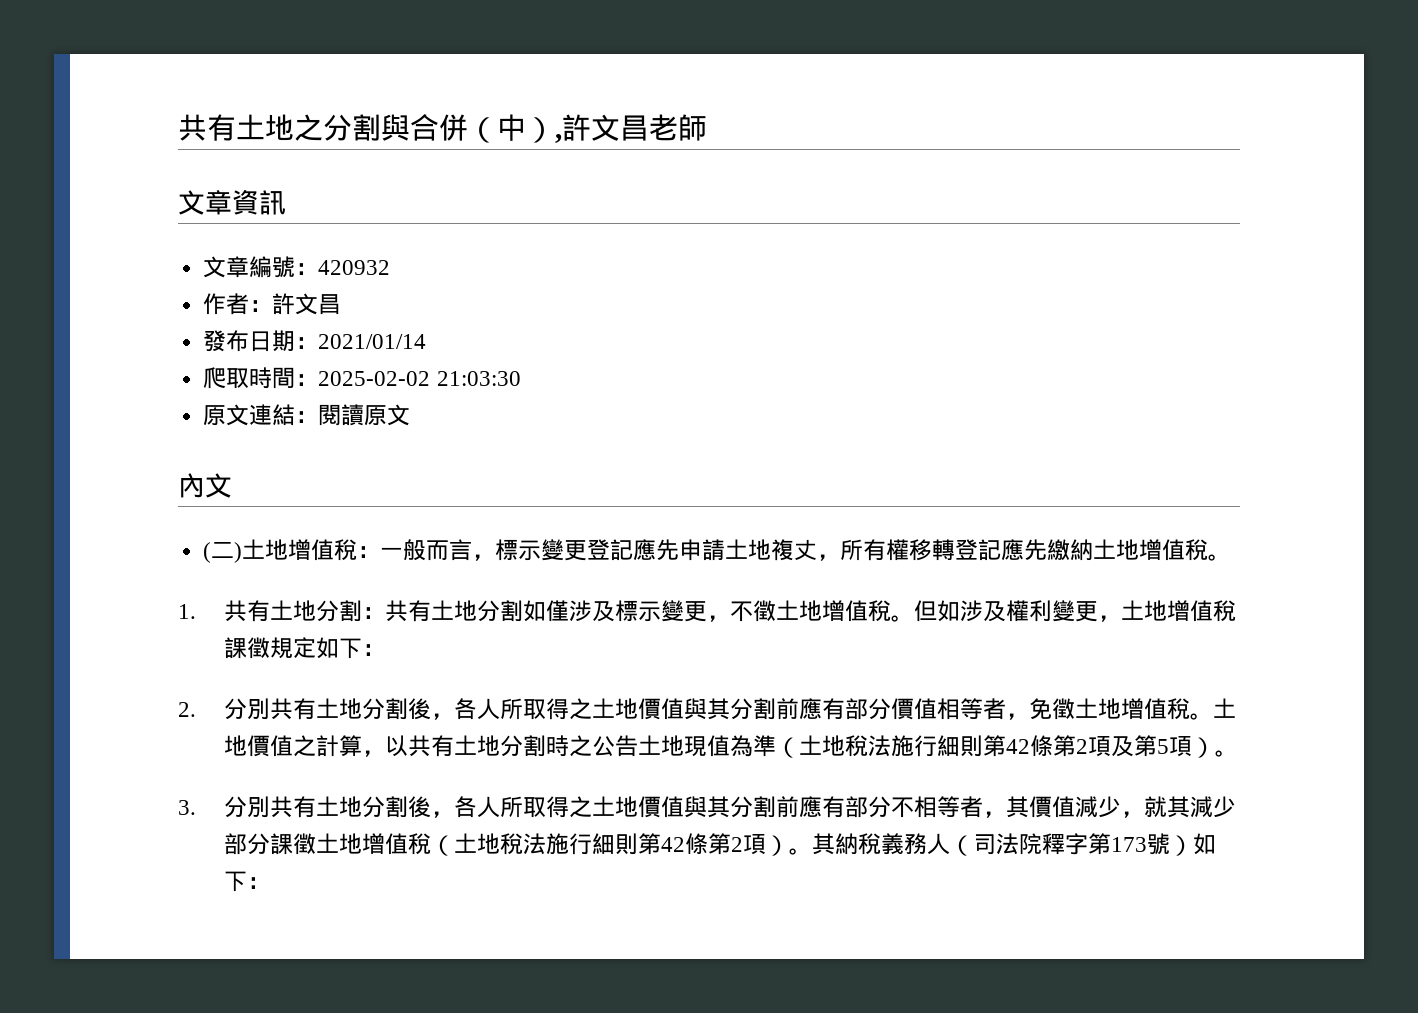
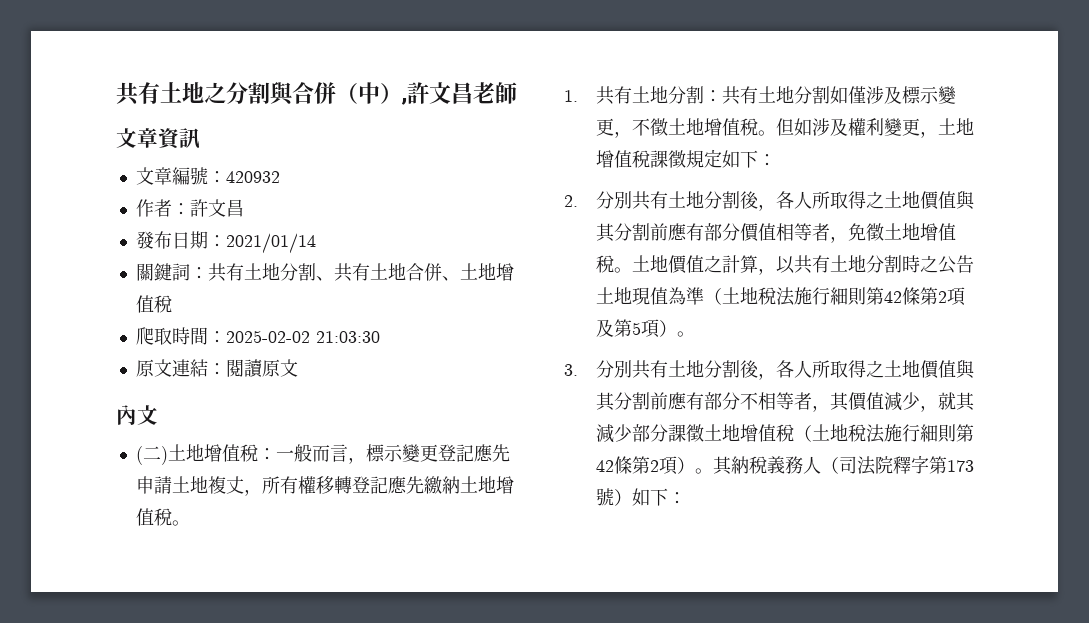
(427, 341) none -> [135,263,514,282] [135,295,172,313] // 關鍵詞：共有土地分割、共有土地合併、土地增值稅

